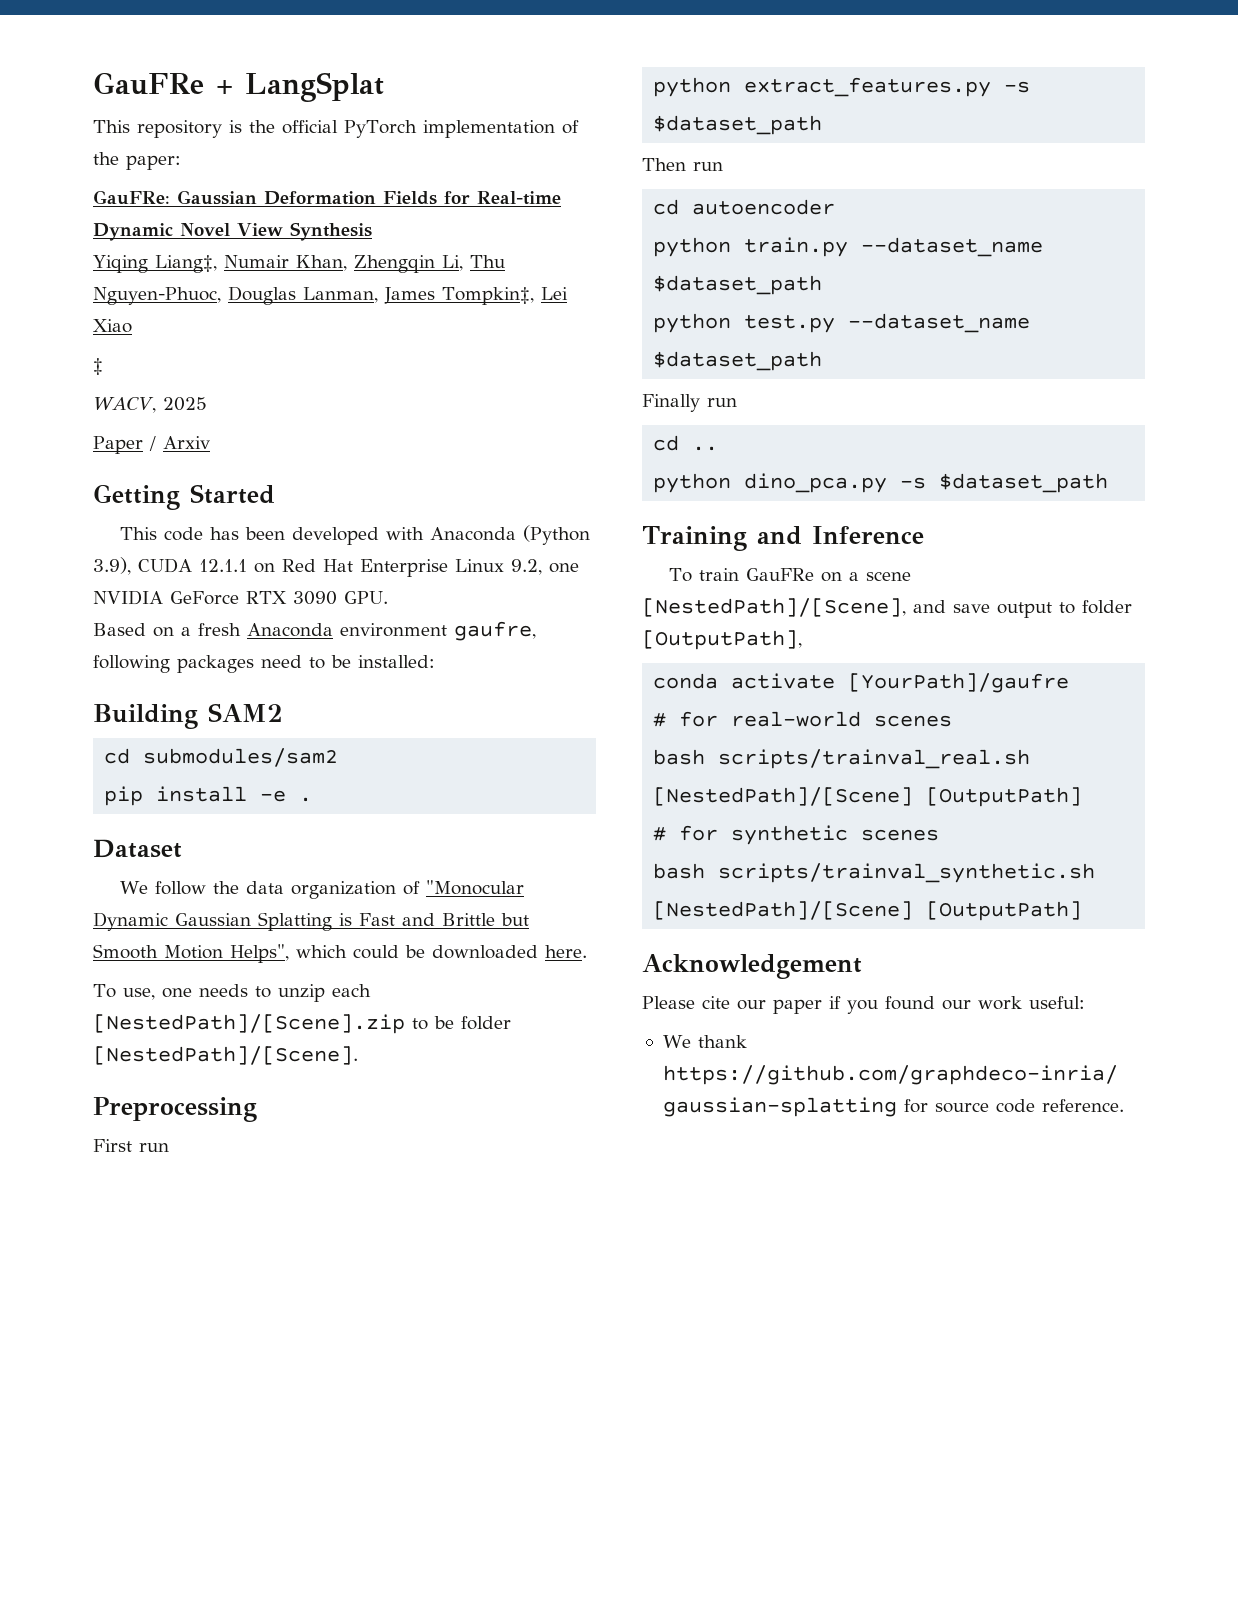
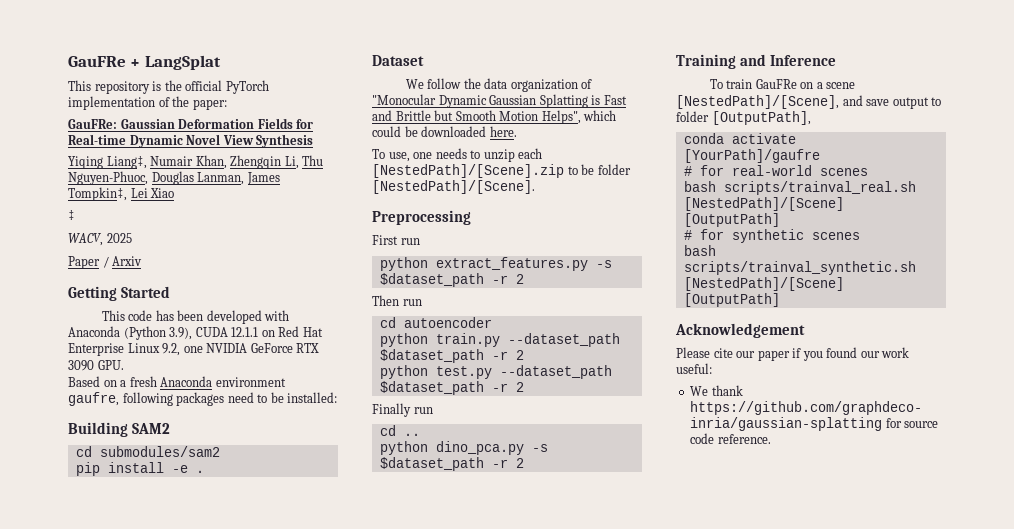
(823, 125) none -> [491,274,524,284] -r 2
[861,237,1044,257] [653,275,823,295] --dataset_name $dataset_path -> [507,333,620,347] [379,349,524,363] --dataset_path $dataset_path -r 2
[848,313,1031,333] [653,351,823,371] --dataset_name $dataset_path -> [499,365,612,379] [379,381,524,395] --dataset_path $dataset_path -r 2
(1109, 483) none -> [491,458,524,468] -r 2

